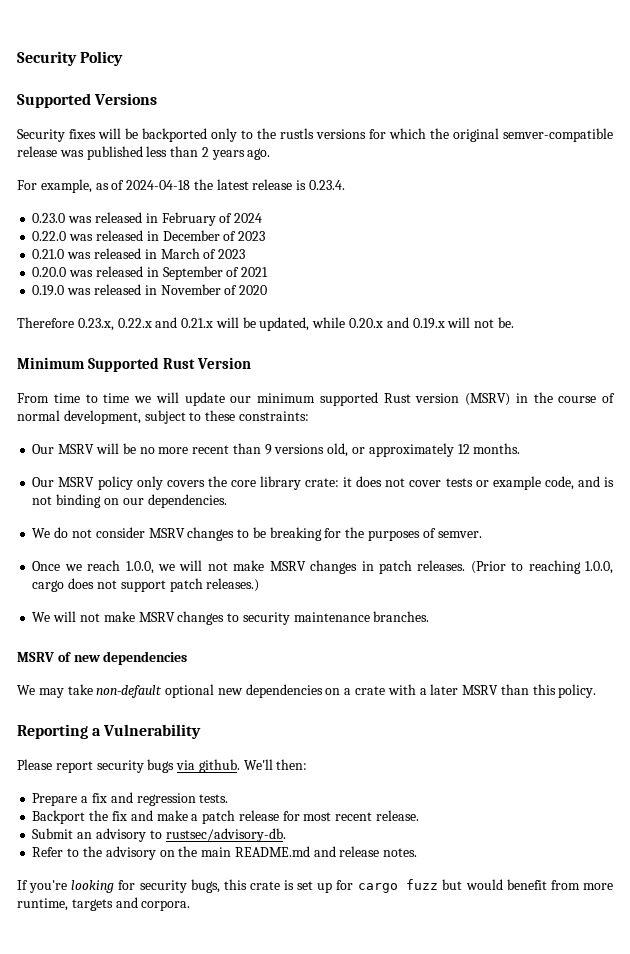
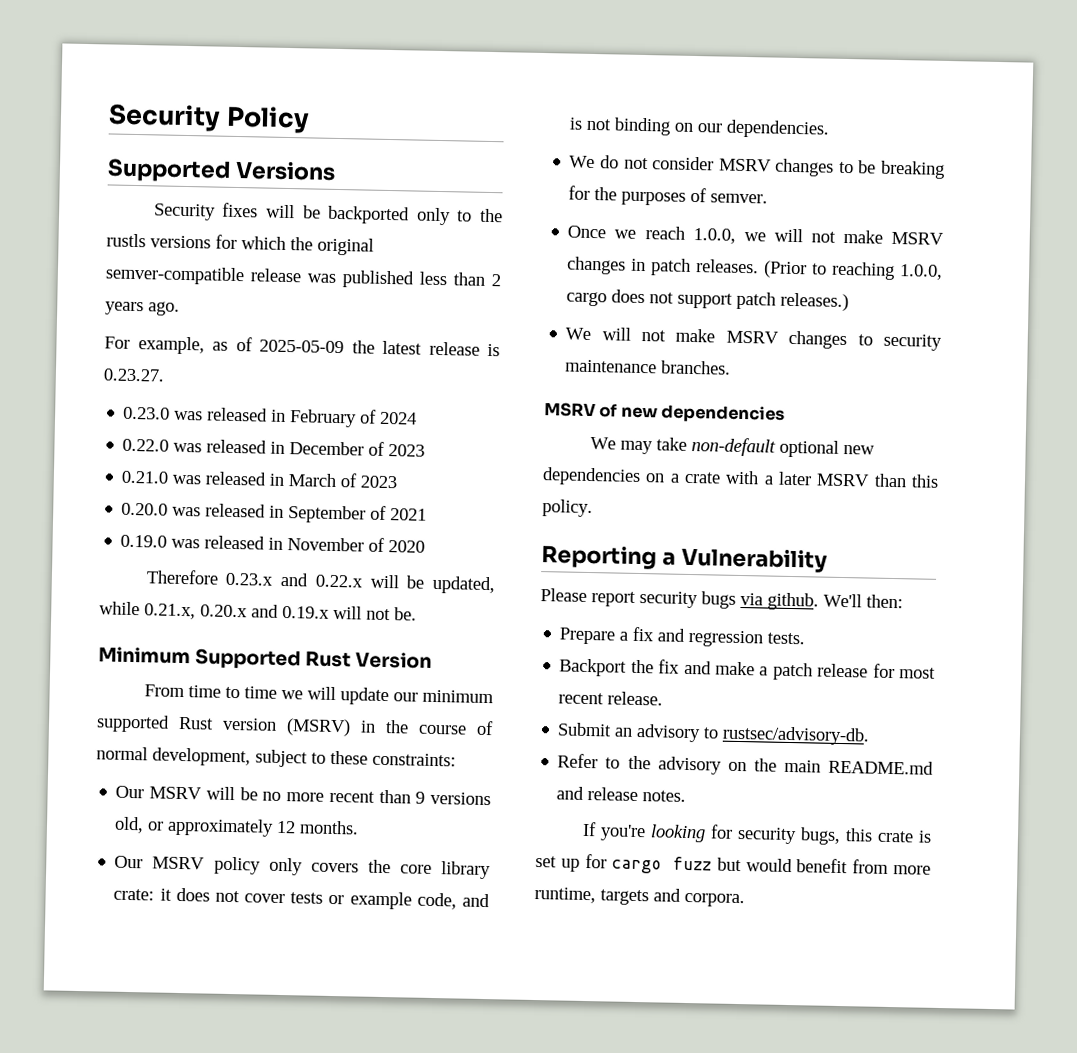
[126,180,191,190] 2024-04-18 -> [259,339,344,354] 2025-05-09
[309,180,346,190] 0.23.4. -> [103,368,165,382] 0.23.27.
[77,317,214,331] 0.23.x, 0.22.x and 0.21.x -> [225,572,363,588] 0.23.x and 0.22.x
(346, 322) none -> [144,603,196,620] 0.21.x,

